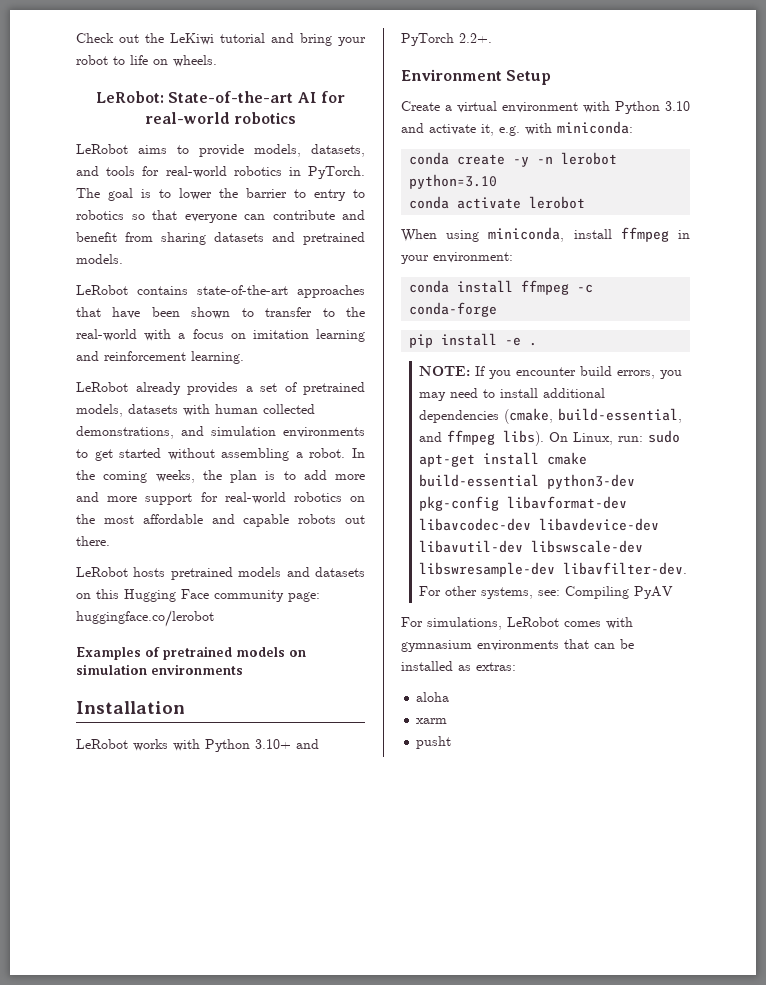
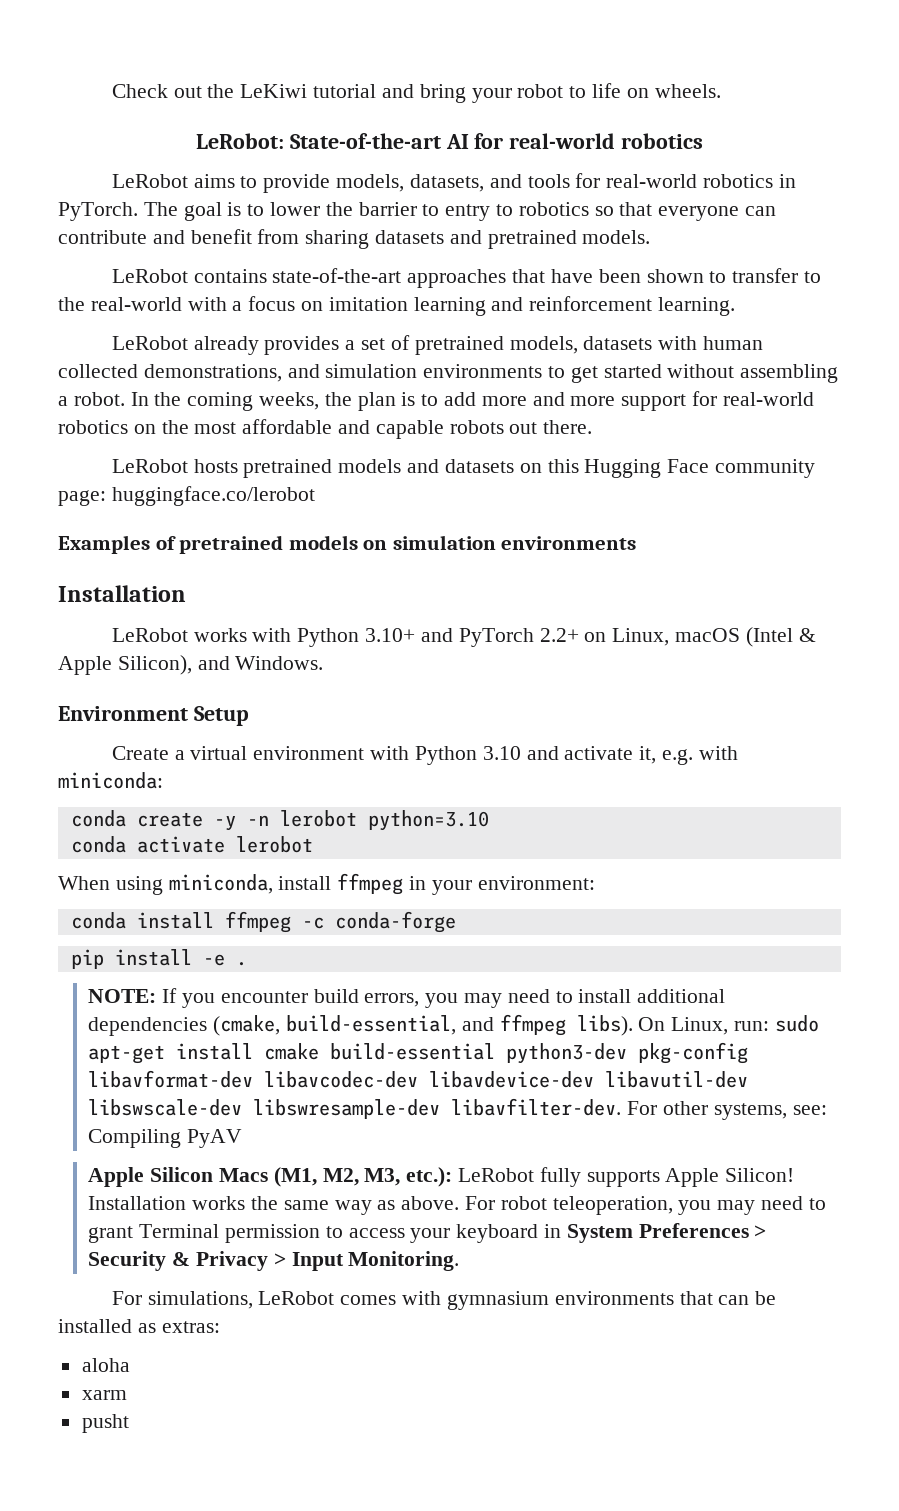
[459,33,492,43] 2.2+. -> [539,627,816,647] [58,655,324,675] 2.2+ on Linux, macOS (Intel & Apple Silicon), and Windows.
(674, 592) none -> [88,1167,795,1187] [88,1196,826,1215] [88,1223,767,1243] [88,1251,460,1271] // Apple Silicon Macs (M1, M2, M3, etc.): LeRobot fully supports Apple Silicon! Installation works the same way as above. For robot teleoperation, you may need to grant Terminal permission to access your keyboard in System Preferences > Security & Privacy > Input Monitoring.

